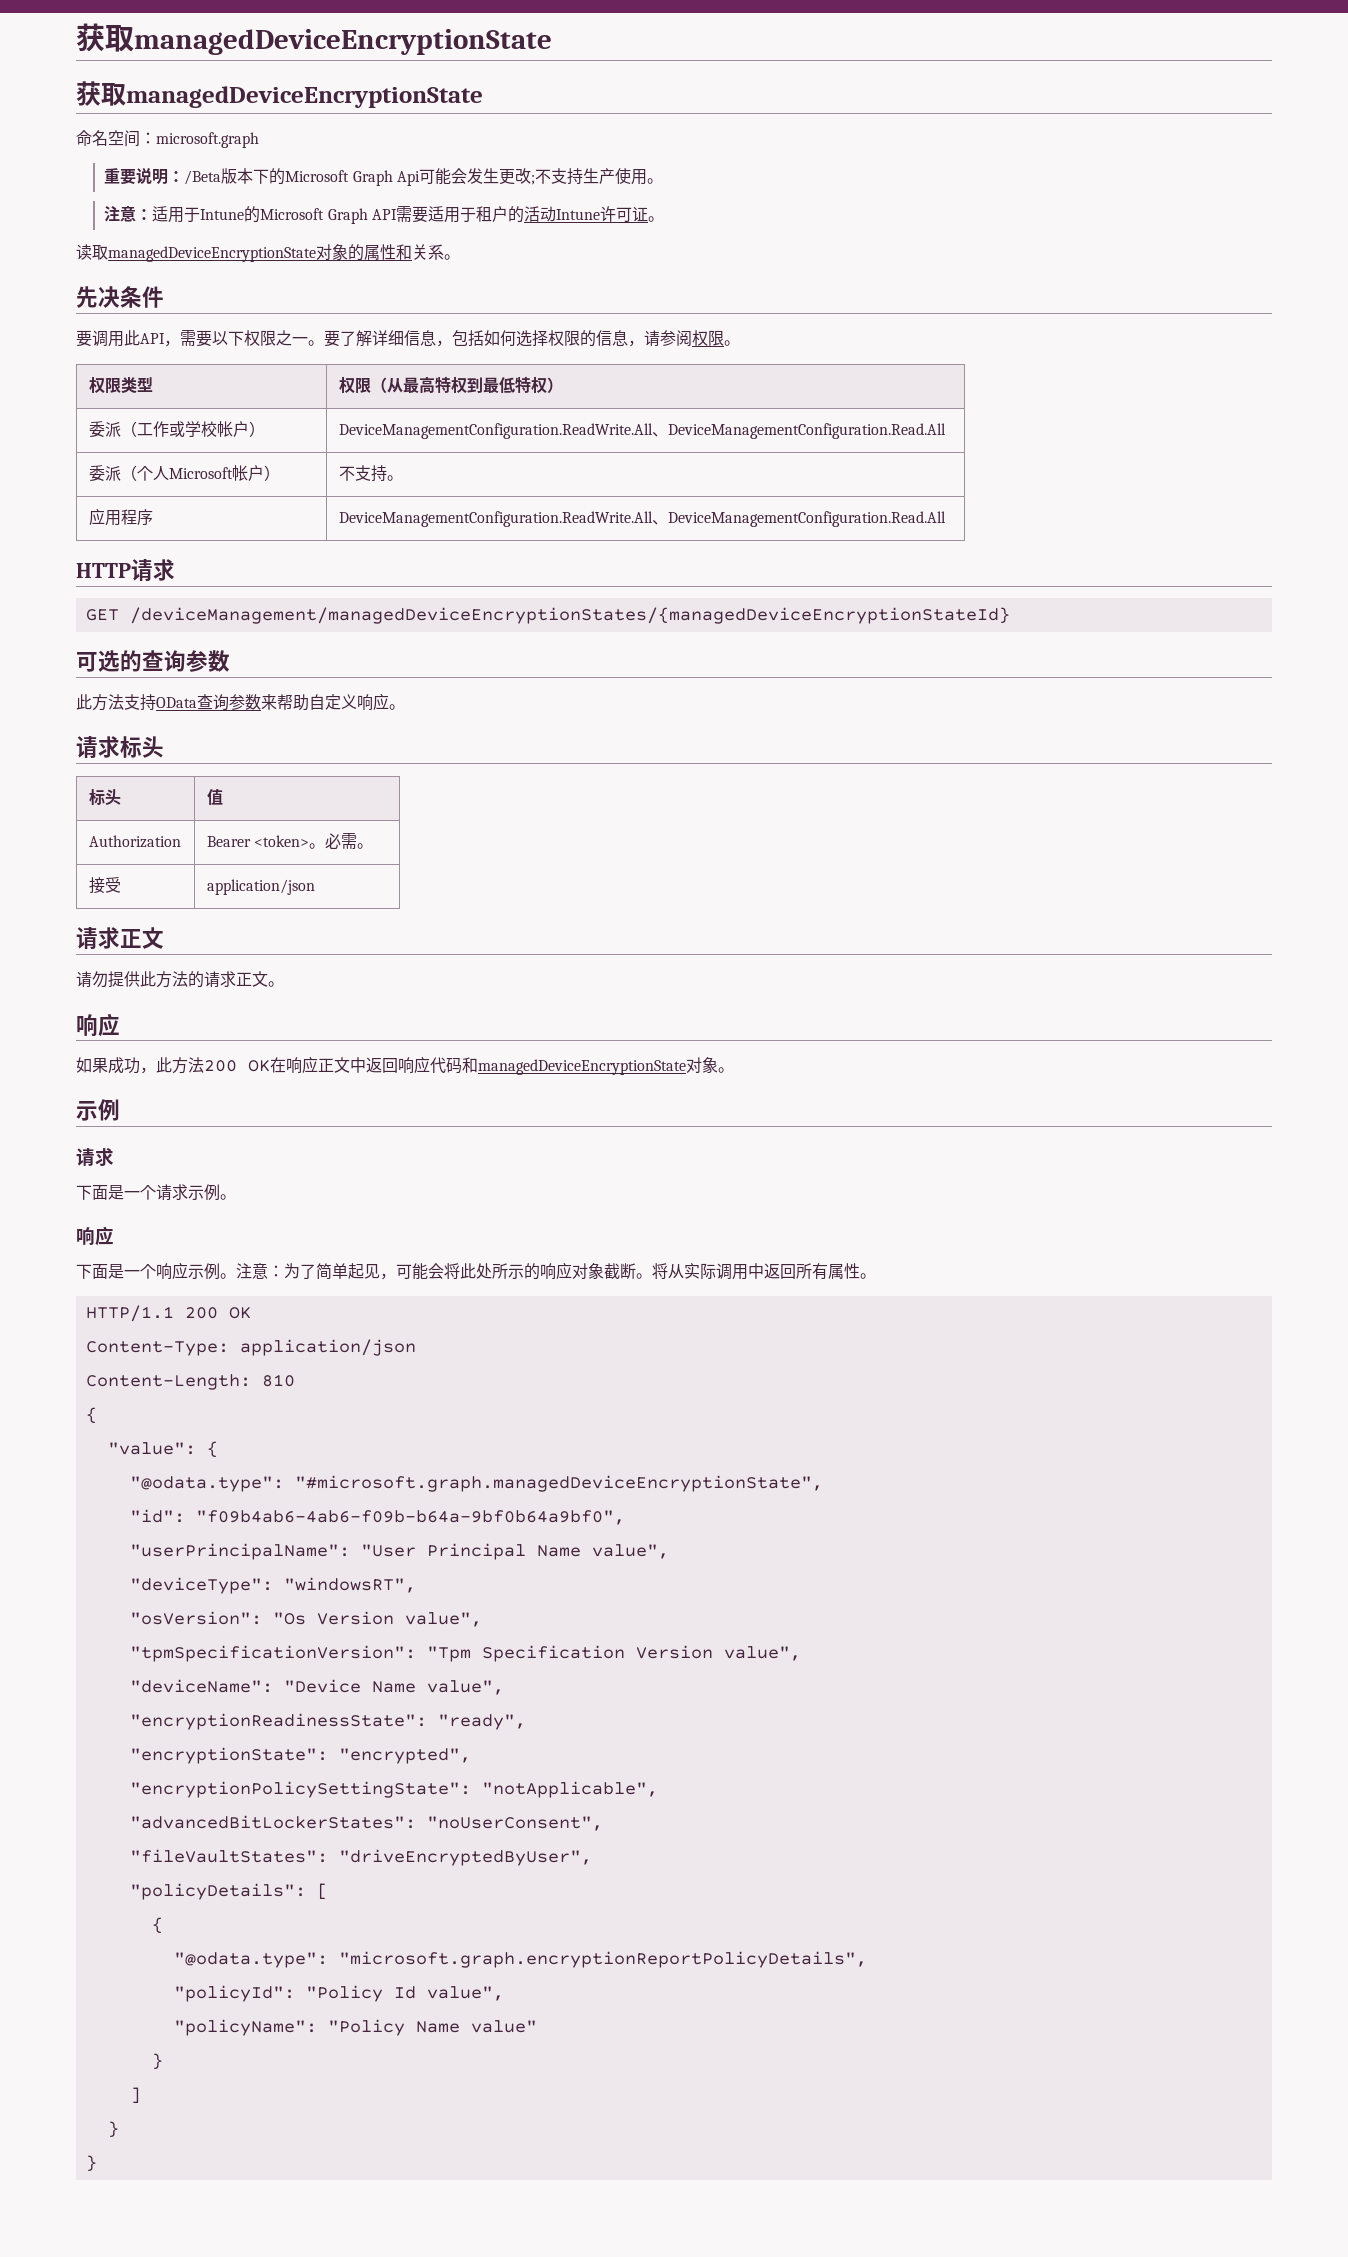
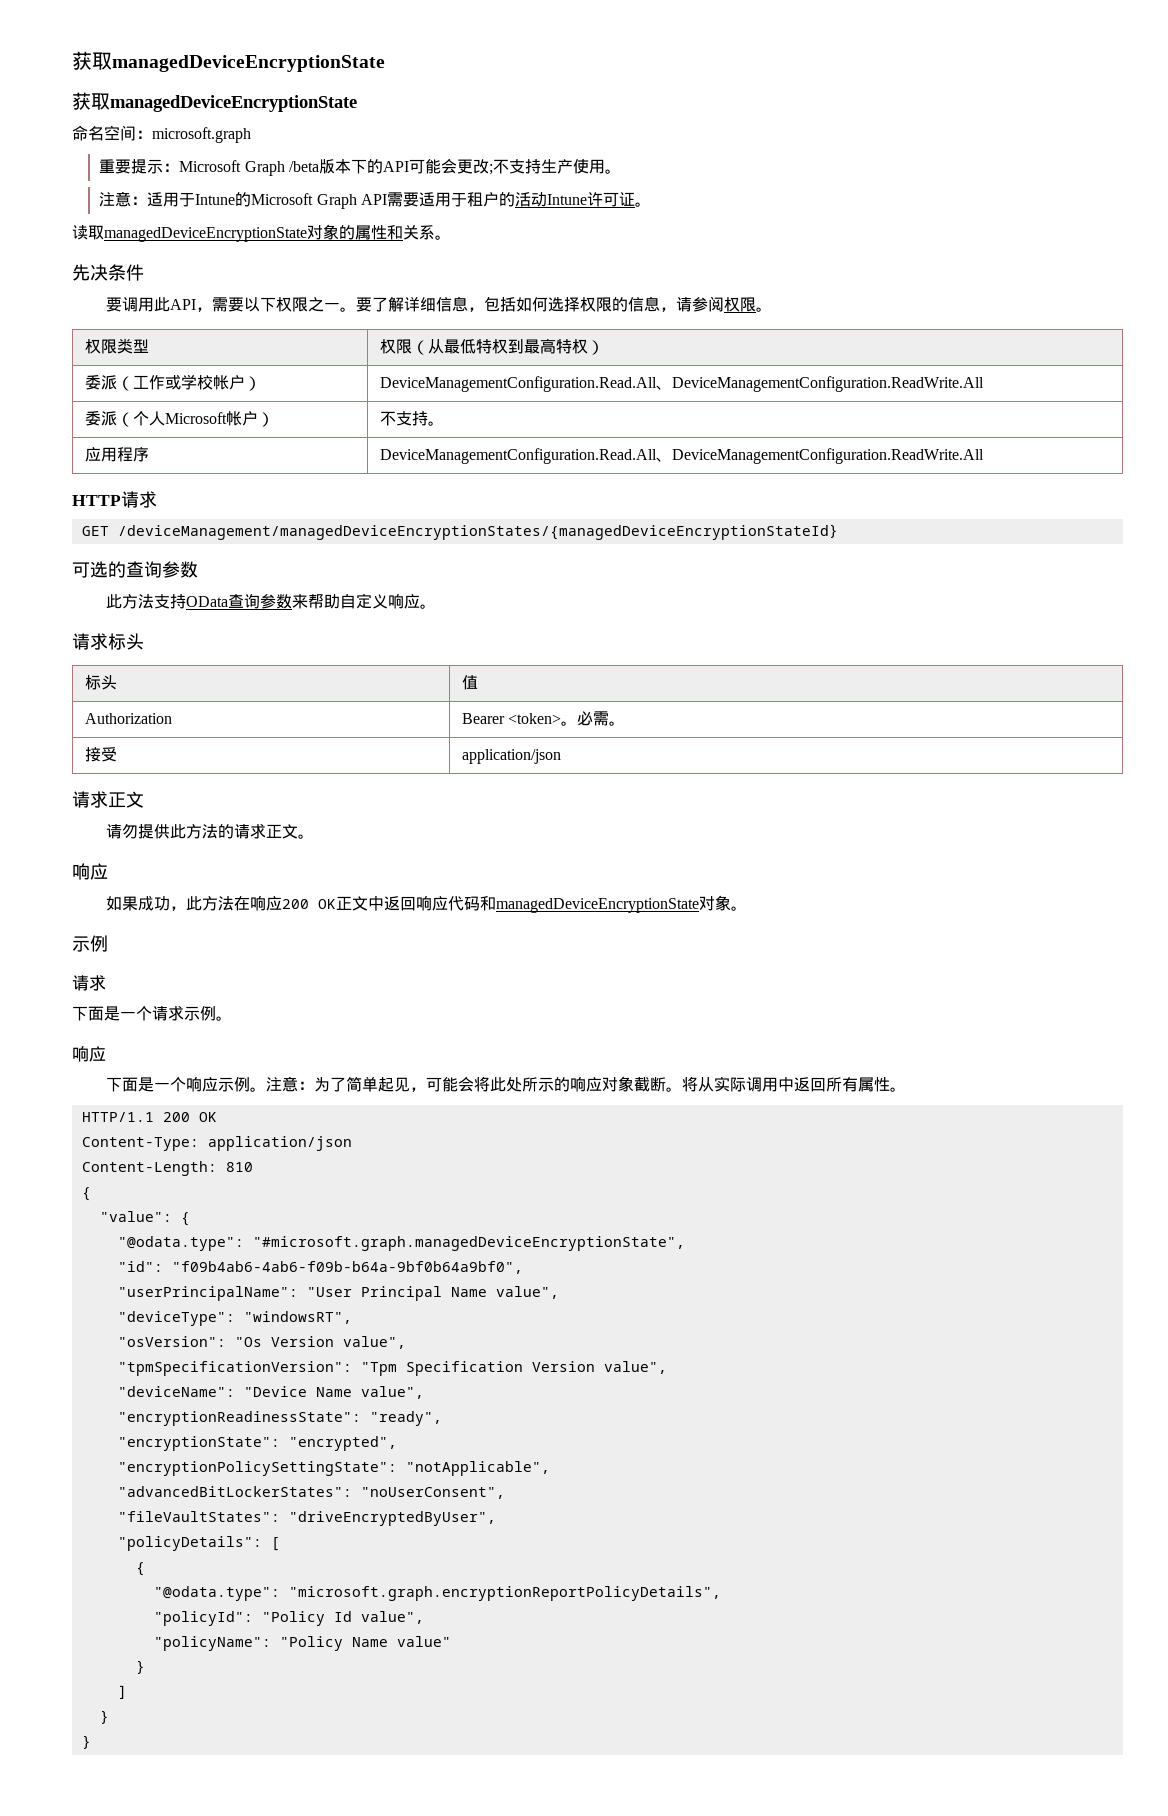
[136,168,499,186] 说明：/Beta版本下的Microsoft Graph Api可能会发生 -> [131,158,457,176] 提示：Microsoft Graph /beta版本下的API可能会
[418,376,435,393] 高 -> [459,339,476,354] 低
[498,377,515,393] 低 -> [539,338,556,354] 高
[338,423,946,439] DeviceManagementConfiguration.ReadWrite.All、DeviceManagementConfiguration.Read.All -> [379,376,984,392] DeviceManagementConfiguration.Read.All、DeviceManagementConfiguration.ReadWrite.All
[338,511,946,527] DeviceManagementConfiguration.ReadWrite.All、DeviceManagementConfiguration.Read.All -> [379,448,984,464] DeviceManagementConfiguration.Read.All、DeviceManagementConfiguration.ReadWrite.All
[204,1056,318,1074] 200 OK在响应 -> [233,895,336,911] 在响应200 OK

